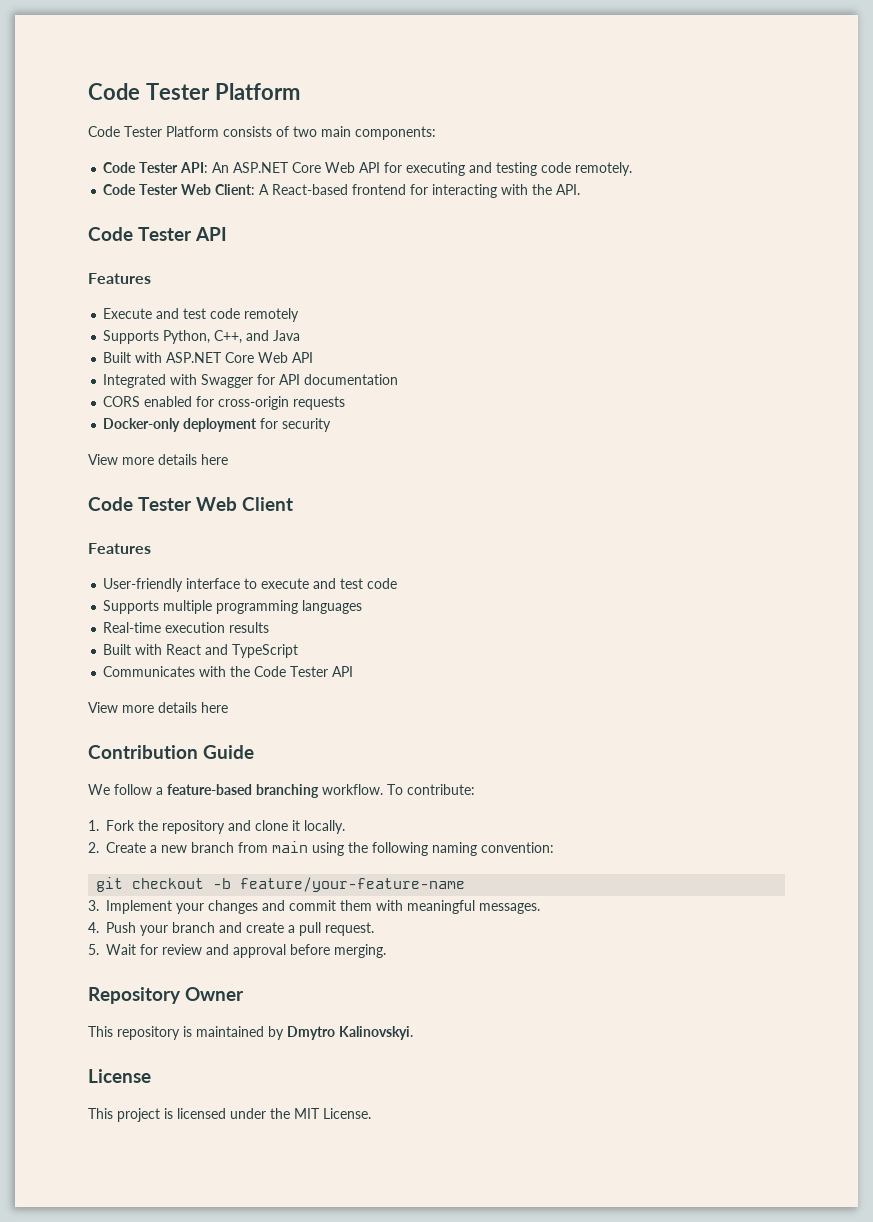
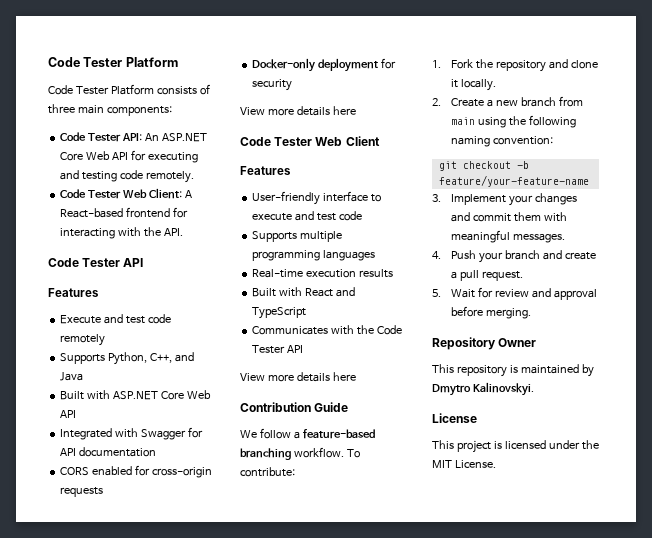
[293,126,317,137] two -> [48,104,75,114] three

